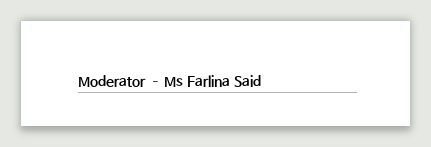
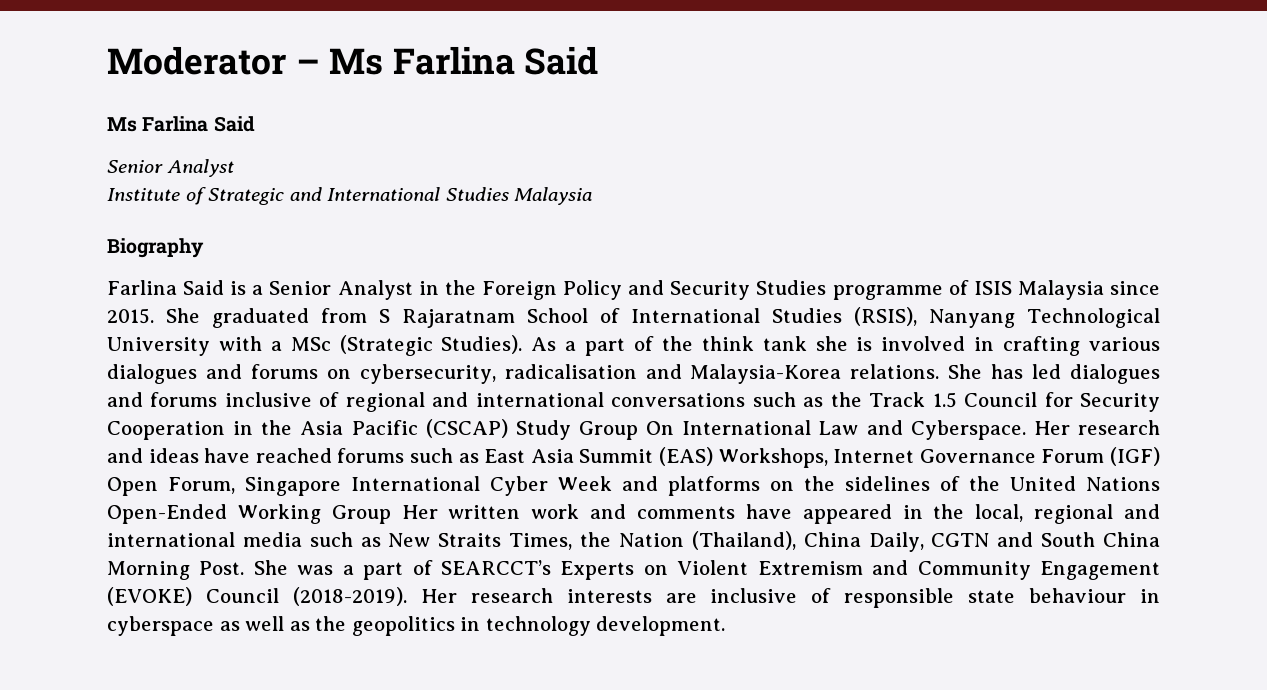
(261, 81) none -> [107,116,255,132] [107,159,234,177] [107,187,593,205] [107,238,204,258] [107,280,1161,300] [107,307,1161,328] [107,335,1161,356] [107,364,1160,384] [107,392,1161,412] [107,419,1160,440] [107,447,1160,468] [107,476,1160,496] [107,504,1161,524] [107,531,1160,552] [107,560,1160,580] [107,587,1160,608] [107,616,726,636] // Ms Farlina Said // Senior Analyst // Institute of Strategic and International Studies Malaysia // Biography // Farlina Said is a Senior Analyst in the Foreign Policy and Security Studies programme of ISIS Malaysia since 2015. She graduated from S Rajaratnam School of International Studies (RSIS), Nanyang Technological University with a MSc (Strategic Studies). As a part of the think tank she is involved in crafting various dialogues and forums on cybersecurity, radicalisation and Malaysia-Korea relations. She has led dialogues and forums inclusive of regional and international conversations such as the Track 1.5 Council for Security Cooperation in the Asia Pacific (CSCAP) Study Group On International Law and Cyberspace. Her research and ideas have reached forums such as East Asia Summit (EAS) Workshops, Internet Governance Forum (IGF) Open Forum, Singapore International Cyber Week and platforms on the sidelines of the United Nations Open-Ended Working Group Her written work and comments have appeared in the local, regional and international media such as New Straits Times, the Nation (Thailand), China Daily, CGTN and South China Morning Post. She was a part of SEARCCT’s Experts on Violent Extremism and Community Engagement (EVOKE) Council (2018-2019). Her research interests are inclusive of responsible state behaviour in cyberspace as well as the geopolitics in technology development.

